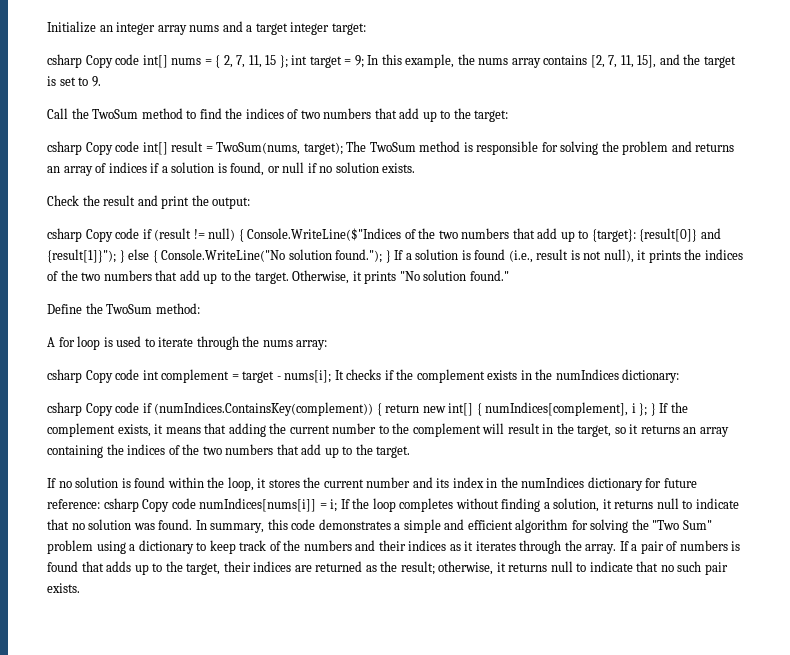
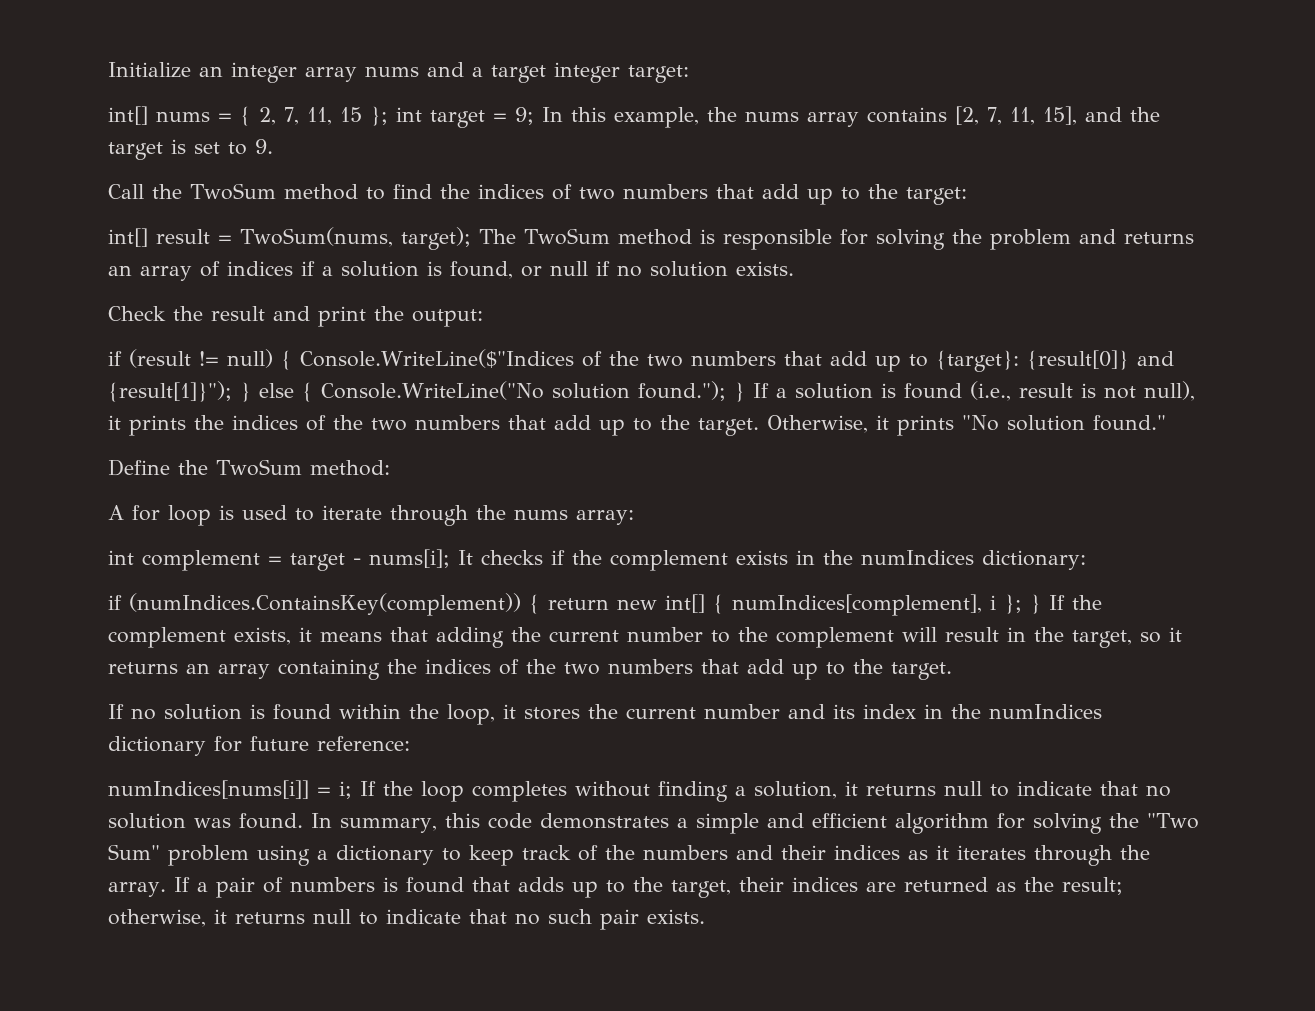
[47,54,140,68] csharp Copy code -> (689, 74) none
[47,141,140,155] csharp Copy code -> (967, 196) none
[47,228,140,242] csharp Copy code -> (483, 318) none
[47,369,140,383] csharp Copy code -> (634, 517) none
[47,402,140,416] csharp Copy code -> (1086, 560) none
[103,498,196,512] csharp Copy code -> (410, 743) //

